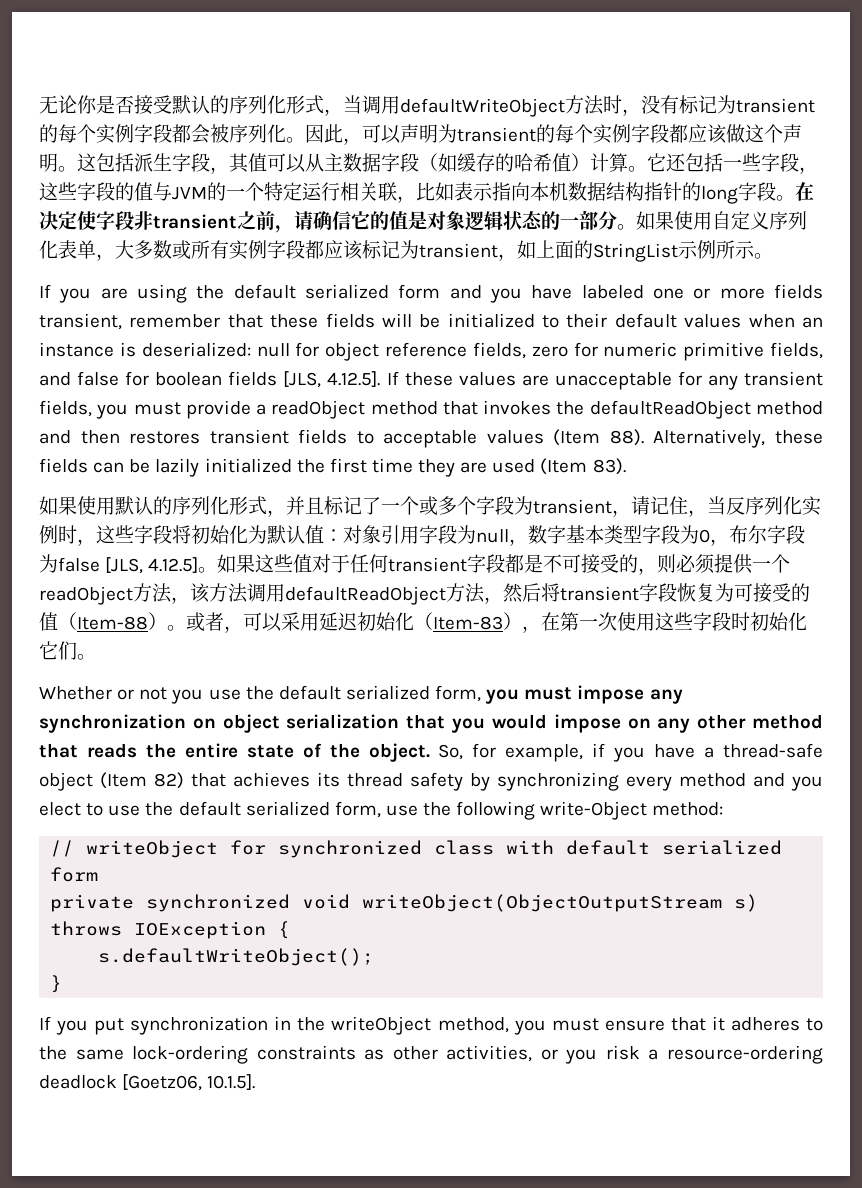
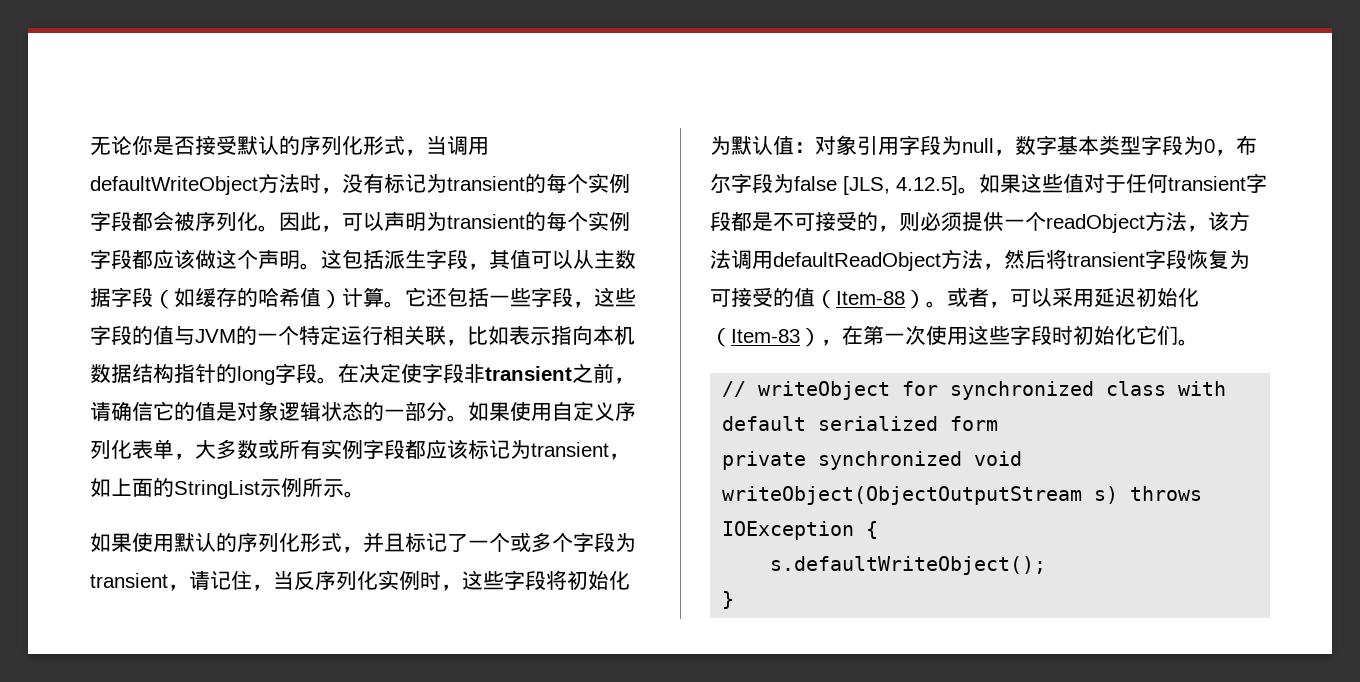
[39,284,824,303] [39,313,823,330] [39,342,824,361] [39,371,823,390] [39,400,823,419] [39,429,823,448] [39,458,626,477] // If you are using the default serialized form and you have labeled one or more fields transient, remember that these fields will be initialized to their default values when an instance is deserialized: null for object reference fields, zero for numeric primitive fields, and false for boolean fields [JLS, 4.12.5]. If these values are unacceptable for any transient fields, you must provide a readObject method that invokes the defaultReadObject method and then restores transient fields to acceptable values (Item 88). Alternatively, these fields can be lazily initialized the first time they are used (Item 83). -> (365, 494) none
[39,685,683,704] [39,714,823,733] [39,743,823,762] [39,772,823,791] [39,801,724,820] // Whether or not you use the default serialized form, you must impose any synchronization on object serialization that you would impose on any other method that reads the entire state of the object. So, for example, if you have a thread-safe object (Item 82) that achieves its thread safety by synchronizing every method and you elect to use the default serialized form, use the following write-Object method: -> (1199, 342) none
[39,1016,823,1035] [39,1045,823,1064] [39,1074,256,1091] // If you put synchronization in the writeObject method, you must ensure that it adheres to the same lock-ordering constraints as other activities, or you risk a resource-ordering deadlock [Goetz06, 10.1.5]. -> (735, 600) none

